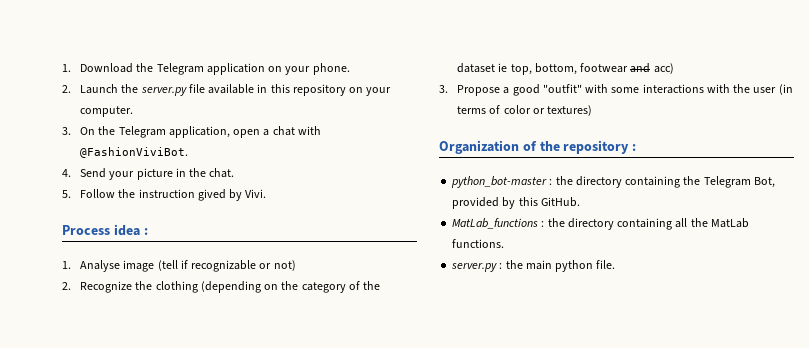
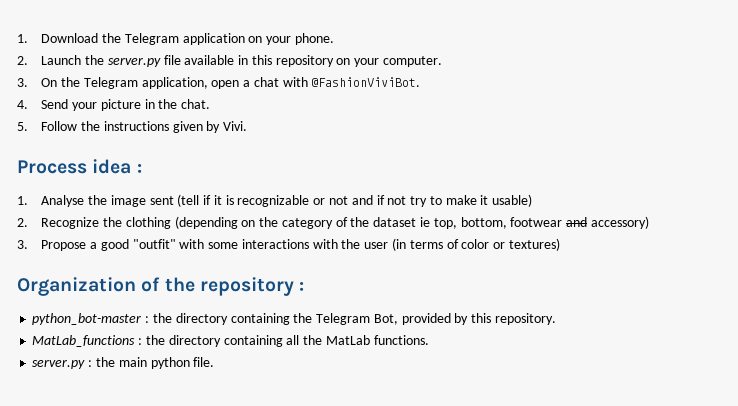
[138,189,226,201] instruction gived -> [103,121,203,133] instructions given
[123,260,296,272] image (tell if recognizable or not) -> [87,194,533,207] the image sent (tell if it is recognizable or not and if not try to make it usable)
[653,63,674,74] acc) -> [590,216,649,229] accessory)
[540,197,580,207] GitHub. -> [494,313,556,325] repository.

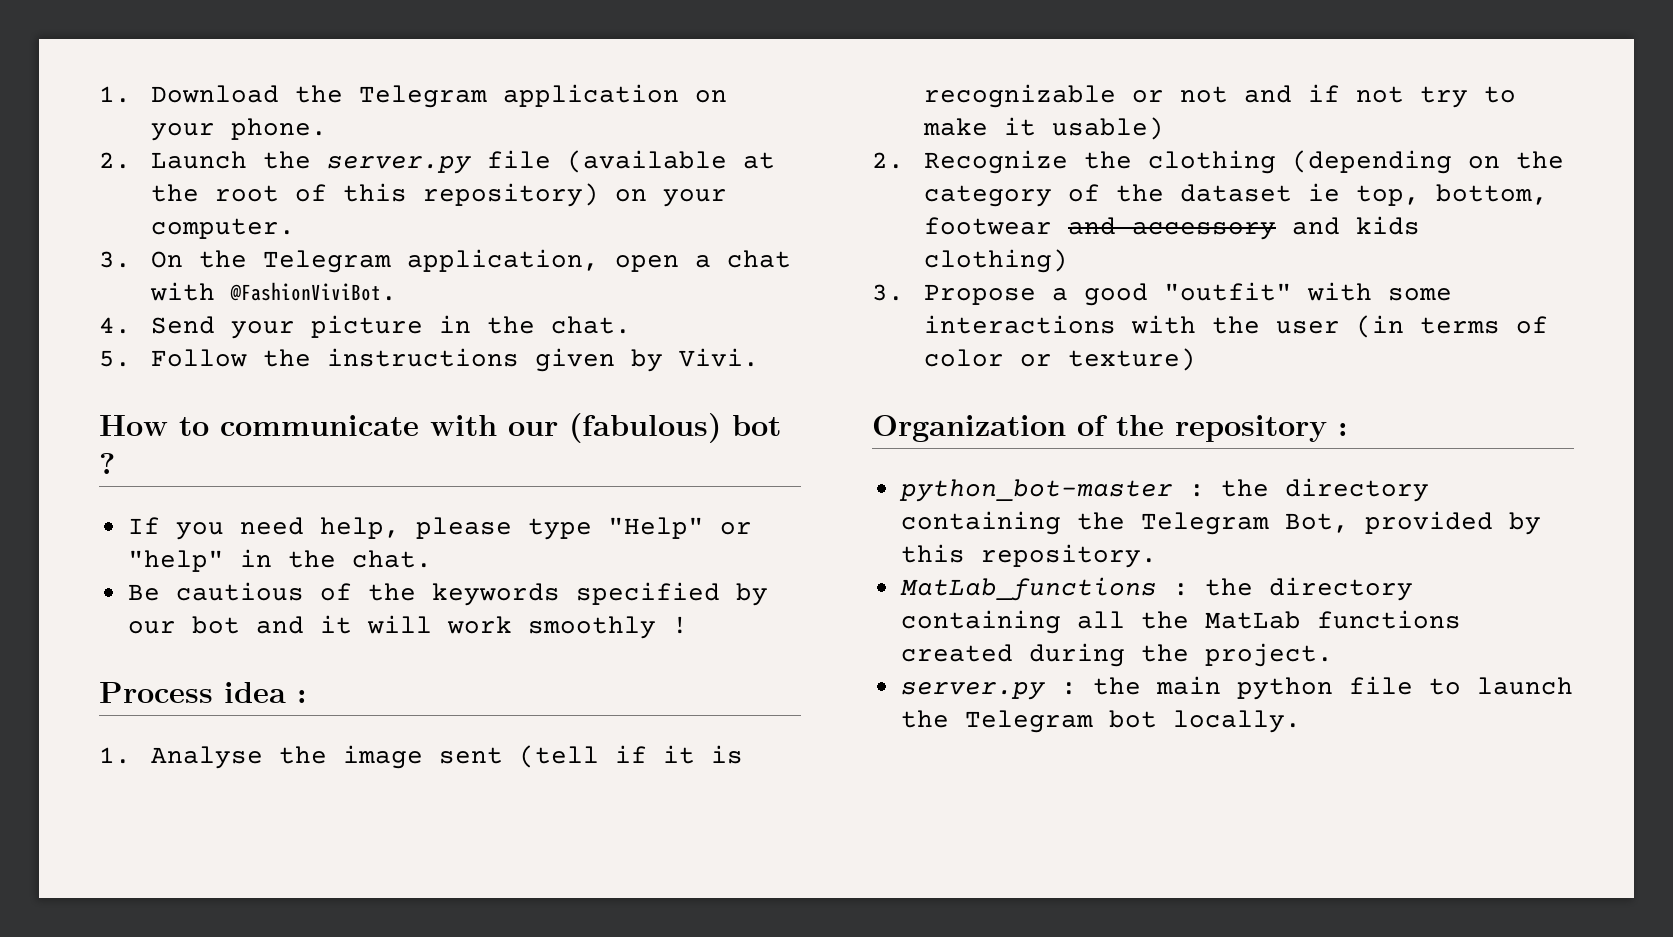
[184,55,334,67] available in this repository -> [566,150,775,173] [150,183,599,207] (available at the root of this repository)
(248, 126) none -> [99,413,781,443] [99,453,115,474] [127,517,752,540] [127,549,432,572] [127,582,768,606] [127,615,688,639] // How to communicate with our (fabulous) bot ? // If you need help, please type "Help" or "help" in the chat. // Be cautious of the keywords specified by our bot and it will work smoothly !
[590,216,649,229] accessory) -> [1131,216,1420,240] [923,249,1068,273] accessory and kids clothing)
[508,238,560,251] textures) -> [1067,348,1196,371] texture)
[373,335,429,345] functions. -> [1316,610,1461,629] [900,643,1333,667] functions created during the project.
[193,357,215,367] file. -> [1348,676,1573,695] [900,710,1301,733] file to launch the Telegram bot locally.

